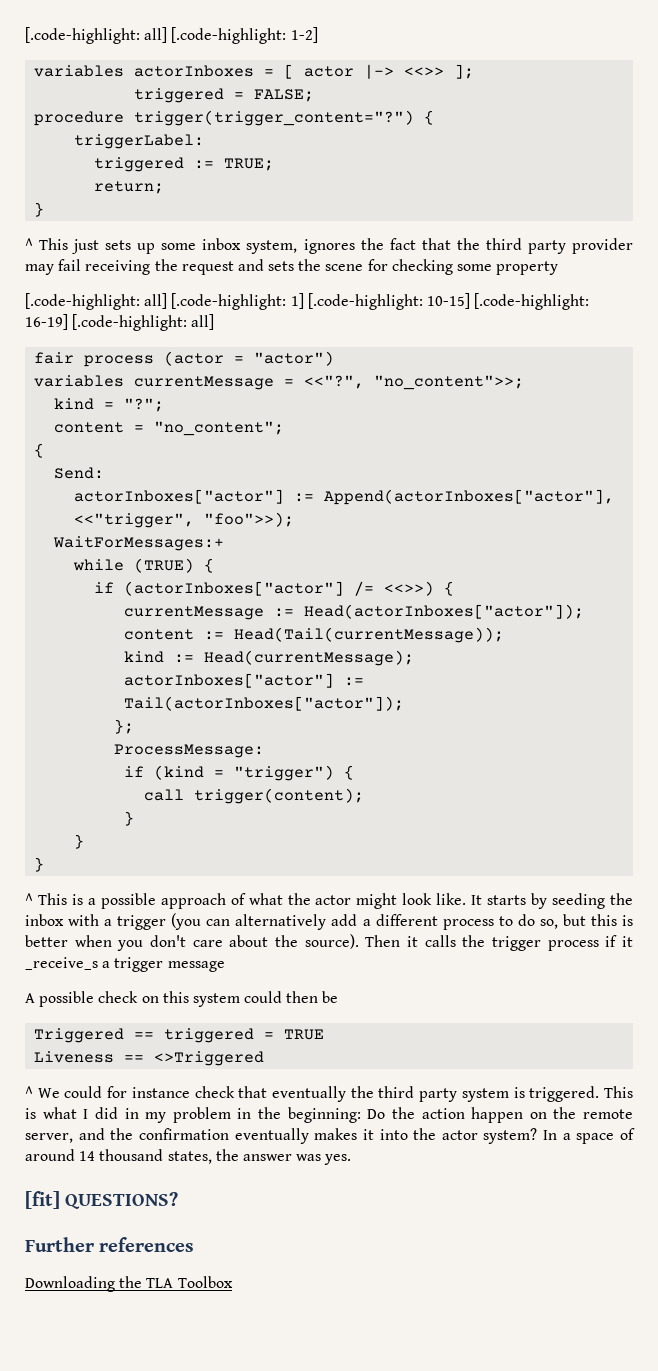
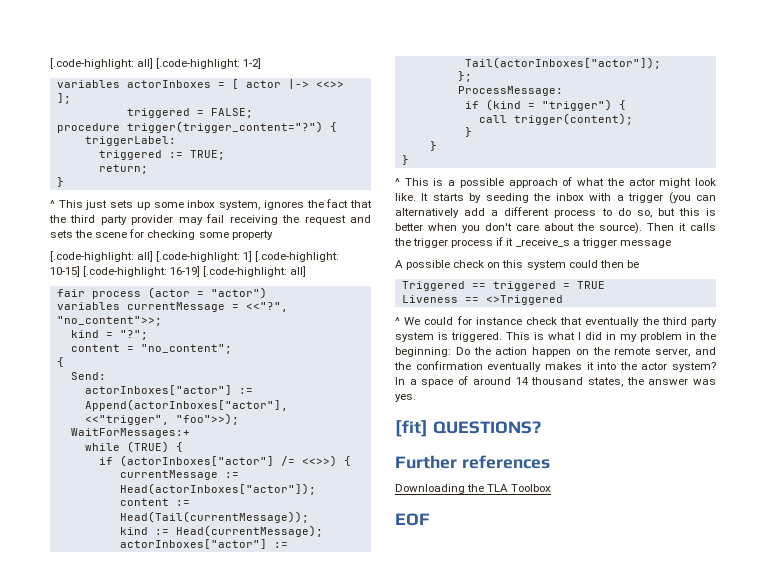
(233, 1282) none -> [395,513,430,526] // EOF

